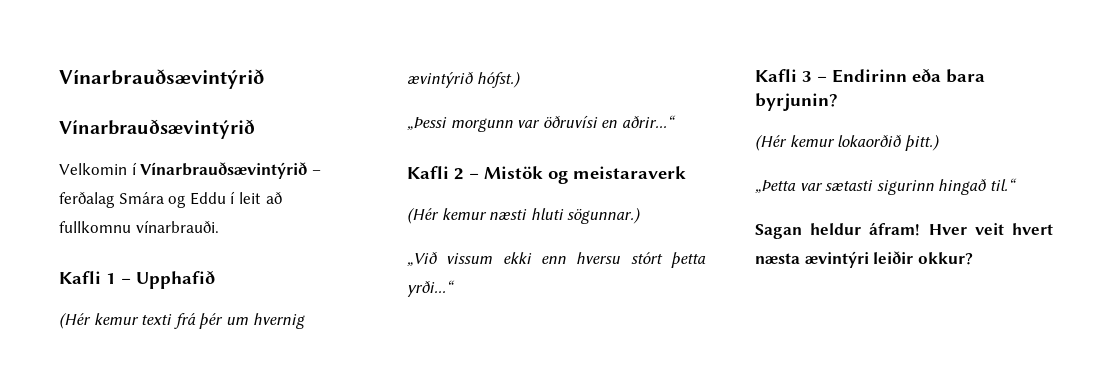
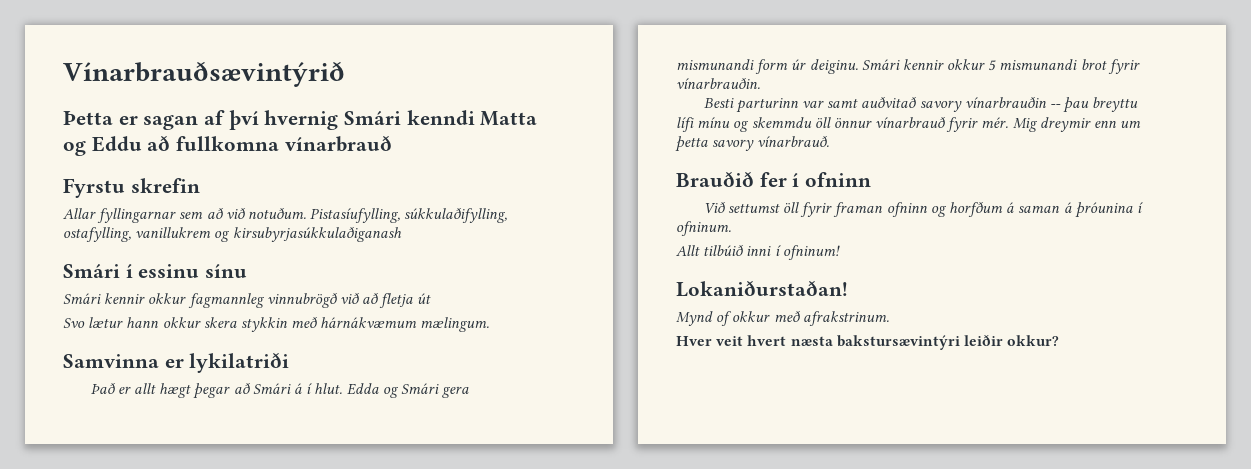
[59,69,264,89] [59,119,255,139] [59,162,321,179] [59,191,282,208] [59,220,219,233] [59,271,215,289] [59,312,305,329] [407,71,521,88] [407,115,676,132] [407,166,686,184] [407,207,642,224] [407,252,706,268] [407,280,455,297] [755,69,985,83] [755,93,838,111] [755,134,940,151] [755,178,1017,195] [755,222,921,239] Vínarbrauðsævintýrið // Vínarbrauðsævintýrið // Velkomin í Vínarbrauðsævintýrið – ferðalag Smára og Eddu í leit að fullkomnu vínarbrauði. // Kafli 1 – Upphafið // (Hér kemur texti frá þér um hvernig ævintýrið hófst.) // „Þessi morgunn var öðruvísi en aðrir...“ // Kafli 2 – Mistök og meistaraverk // (Hér kemur næsti hluti sögunnar.) // „Við vissum ekki enn hversu stórt þetta yrði...“ // Kafli 3 – Endirinn eða bara byrjunin? // (Hér kemur lokaorðið þitt.) // „Þetta var sætasti sigurinn hingað til.“ // Sagan heldur áfram! -> [63,61,345,87] [63,110,538,130] [63,135,392,156] [63,178,200,198] [63,207,508,223] [63,226,402,242] [63,264,248,278] [63,292,432,308] [63,316,490,332] [63,352,290,373] [90,382,470,398] [676,59,1140,74] [676,77,760,89] [703,96,1139,113] [676,116,1142,132] [675,135,830,151] [676,171,872,187] [703,201,1143,217] [676,221,731,236] [676,244,840,260] [676,280,848,297] [676,310,889,326] Vínarbrauðsævintýrið // Þetta er sagan af því hvernig Smári kenndi Matta og Eddu að fullkomna vínarbrauð // Fyrstu skrefin // Allar fyllingarnar sem að við notuðum. Pistasíufylling, súkkulaðifylling, ostafylling, vanillukrem og kirsubyrjasúkkulaðiganash // Smári í essinu sínu // Smári kennir okkur fagmannleg vinnubrögð við að fletja út // Svo lætur hann okkur skera stykkin með hárnákvæmum mælingum. // Samvinna er lykilatriði // Það er allt hægt þegar að Smári á í hlut. Edda og Smári gera mismunandi form úr deiginu. Smári kennir okkur 5 mismunandi brot fyrir vínarbrauðin. // Besti parturinn var samt auðvitað savory vínarbrauðin -- þau breyttu lífi mínu og skemmdu öll önnur vínarbrauð fyrir mér. Mig dreymir enn um þetta savory vínarbrauð. // Brauðið fer í ofninn // Við settumst öll fyrir framan ofninn og horfðum á saman á þróunina í ofninum. // Allt tilbúið inni í ofninum! // Lokaniðurstaðan! // Mynd of okkur með afrakstrinum. //
[804,251,869,268] ævintýri -> [836,335,960,350] bakstursævintýri

